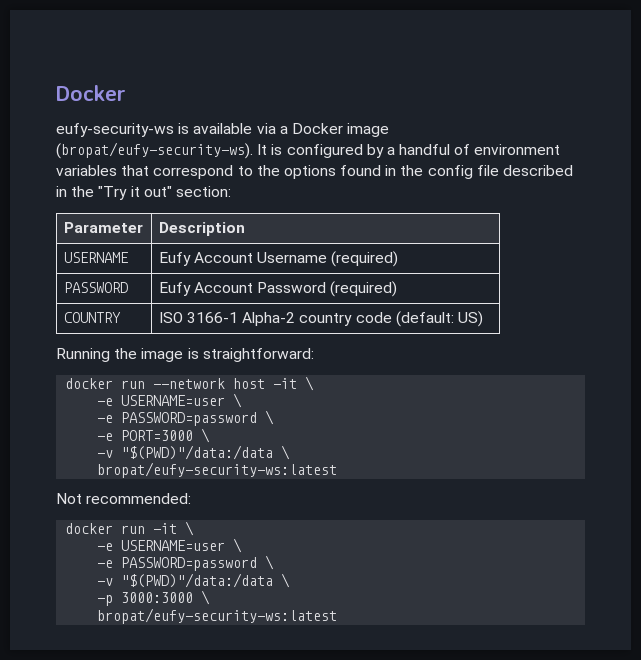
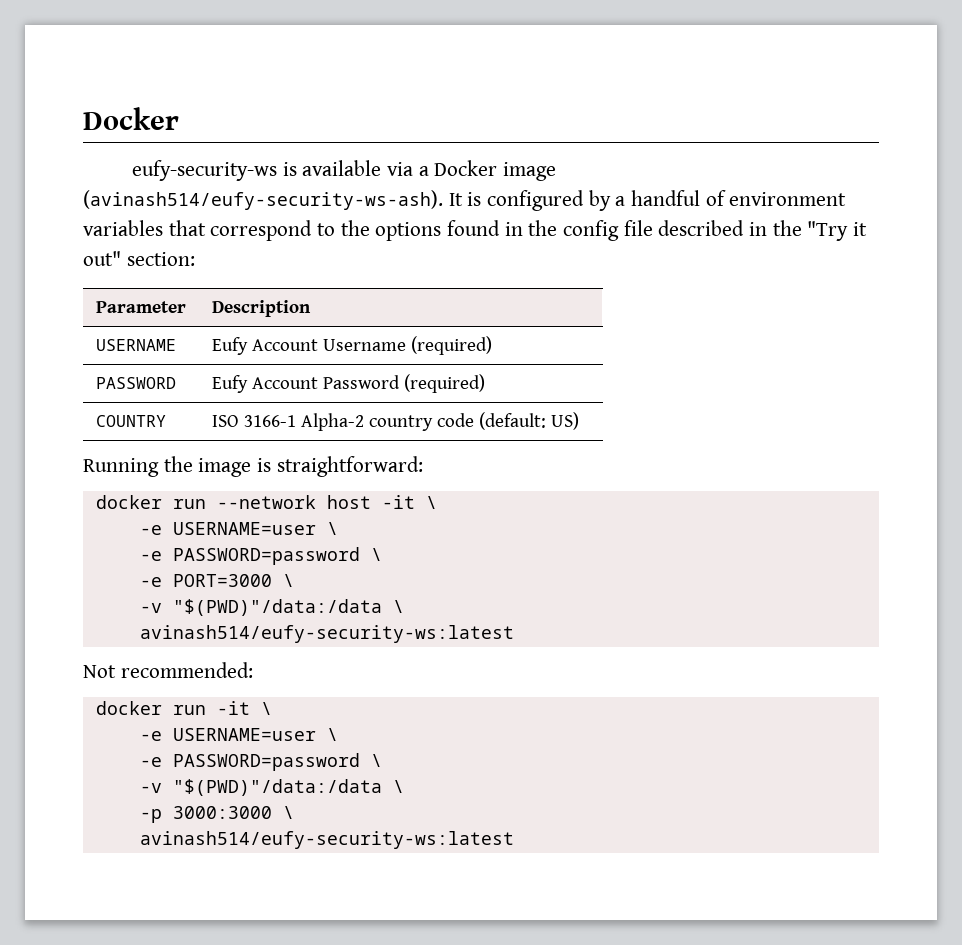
[56,142,253,159] (bropat/eufy-security-ws). -> [83,190,443,210] (avinash514/eufy-security-ws-ash).
[97,462,338,478] bropat/eufy-security-ws:latest -> [139,625,514,643] avinash514/eufy-security-ws:latest
[97,608,338,624] bropat/eufy-security-ws:latest -> [139,831,514,849] avinash514/eufy-security-ws:latest

